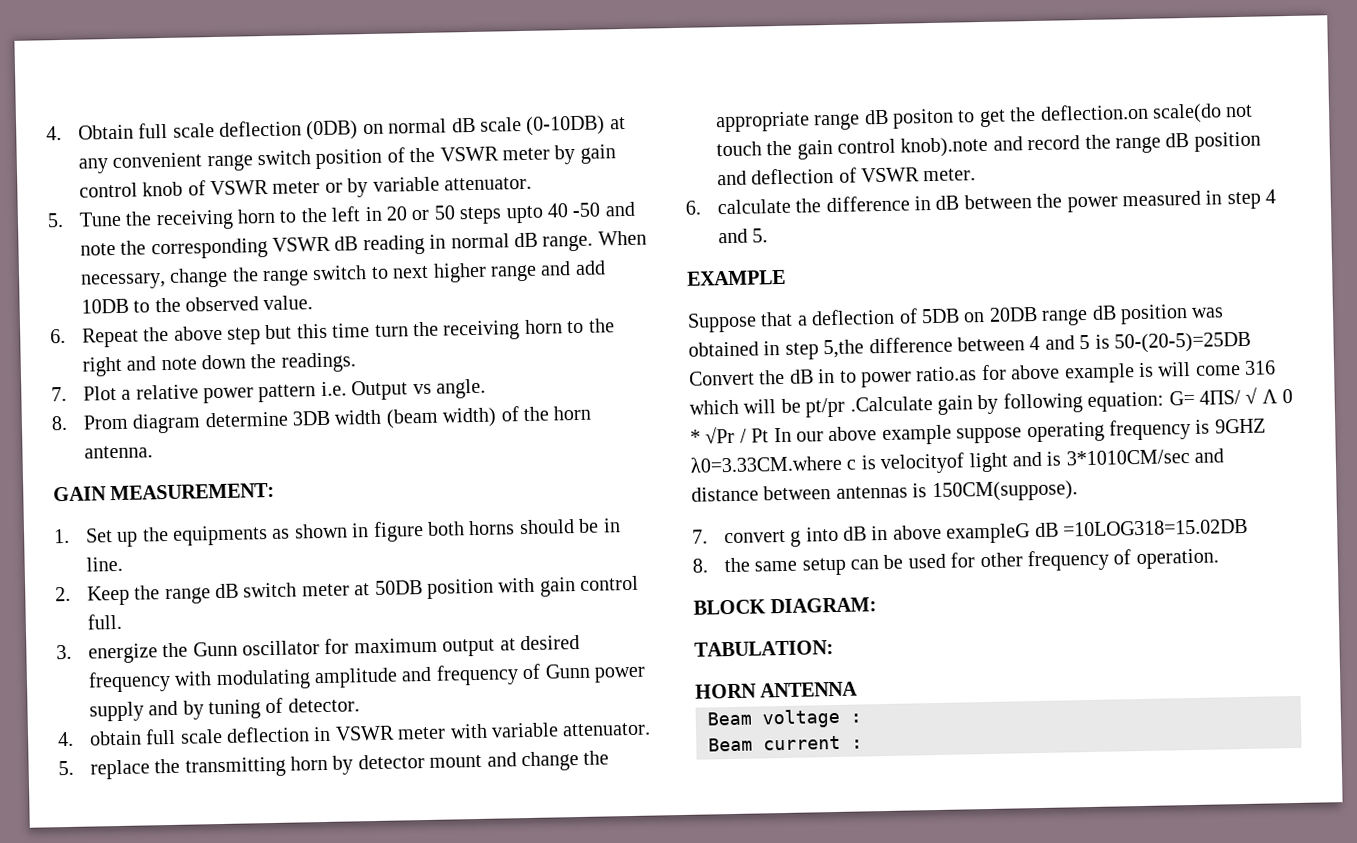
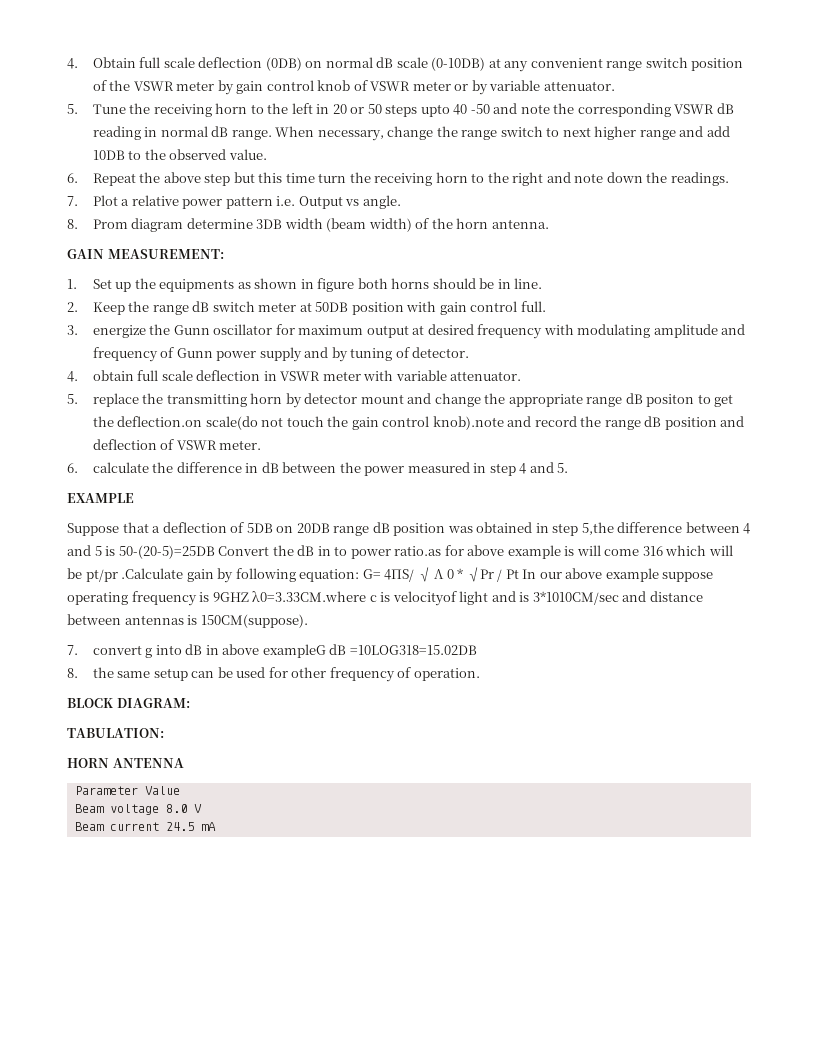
(859, 689) none -> [74,786,180,795] // Parameter Value
[850,713,862,723] : -> [165,804,202,813] 8.0 V
[851,739,863,749] : -> [165,822,216,831] 24.5 mA

